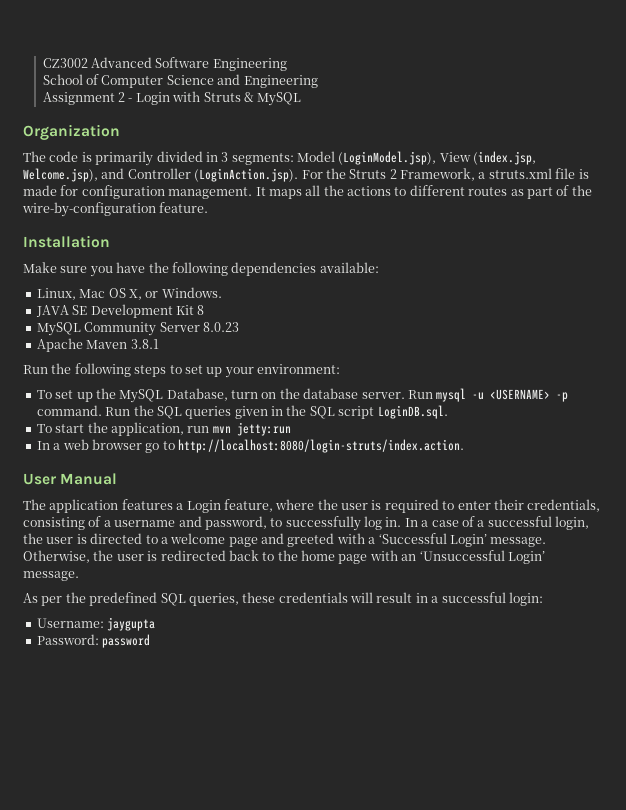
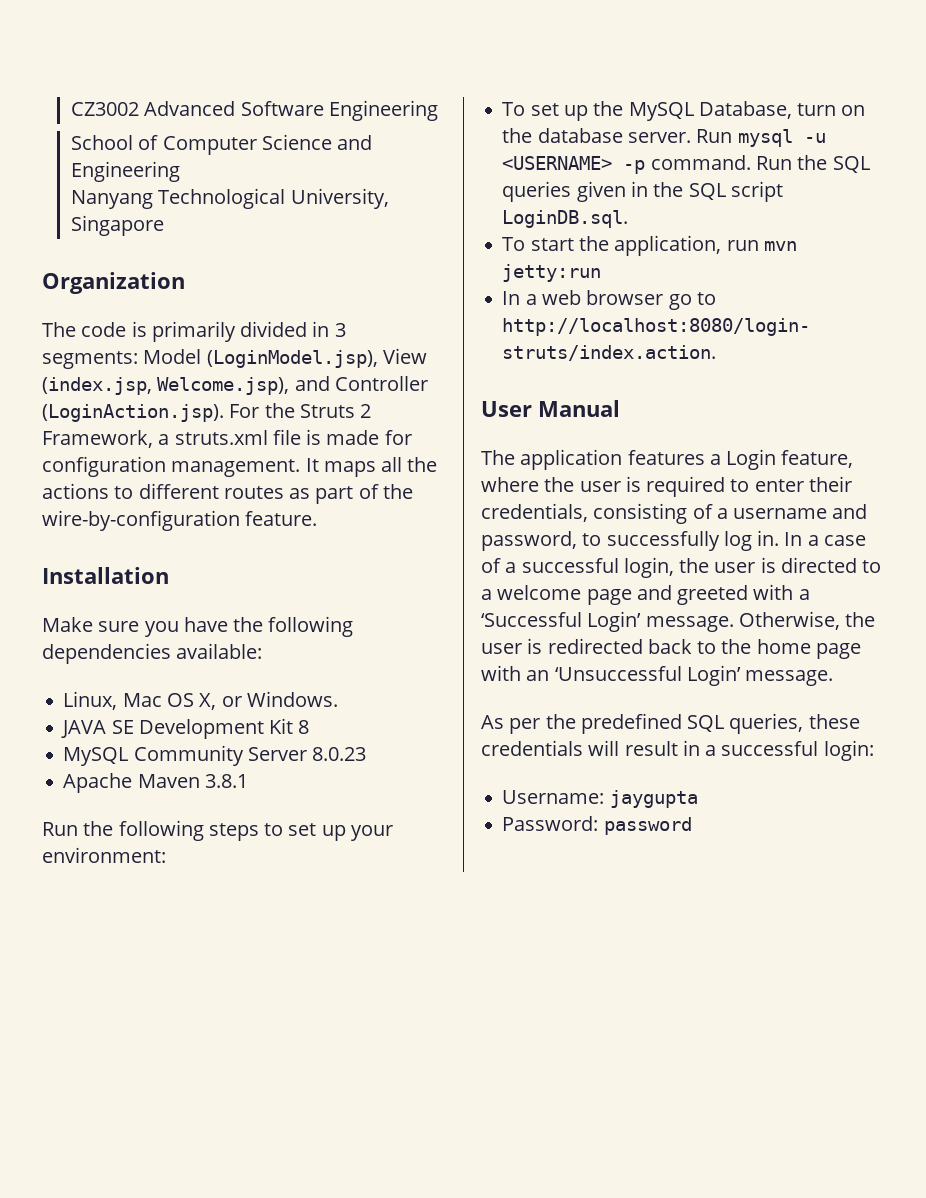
[42,91,302,106] Assignment 2 - Login with Struts & MySQL -> [71,188,389,209] [71,215,165,236] Nanyang Technological University, Singapore

